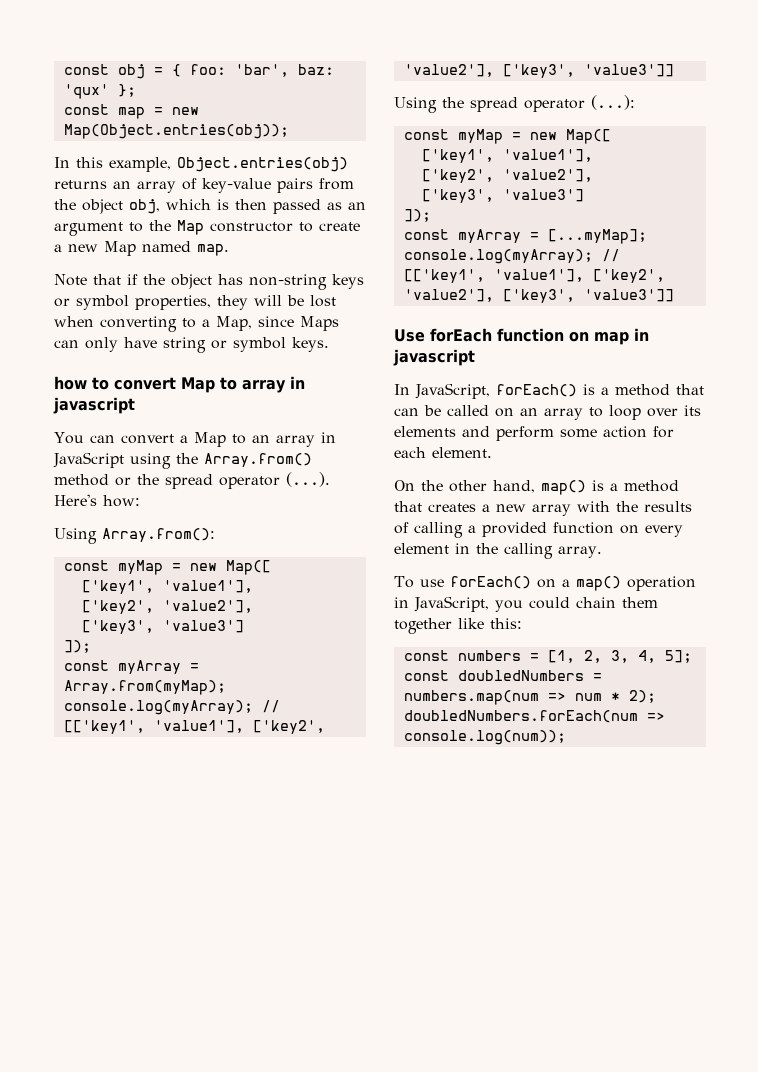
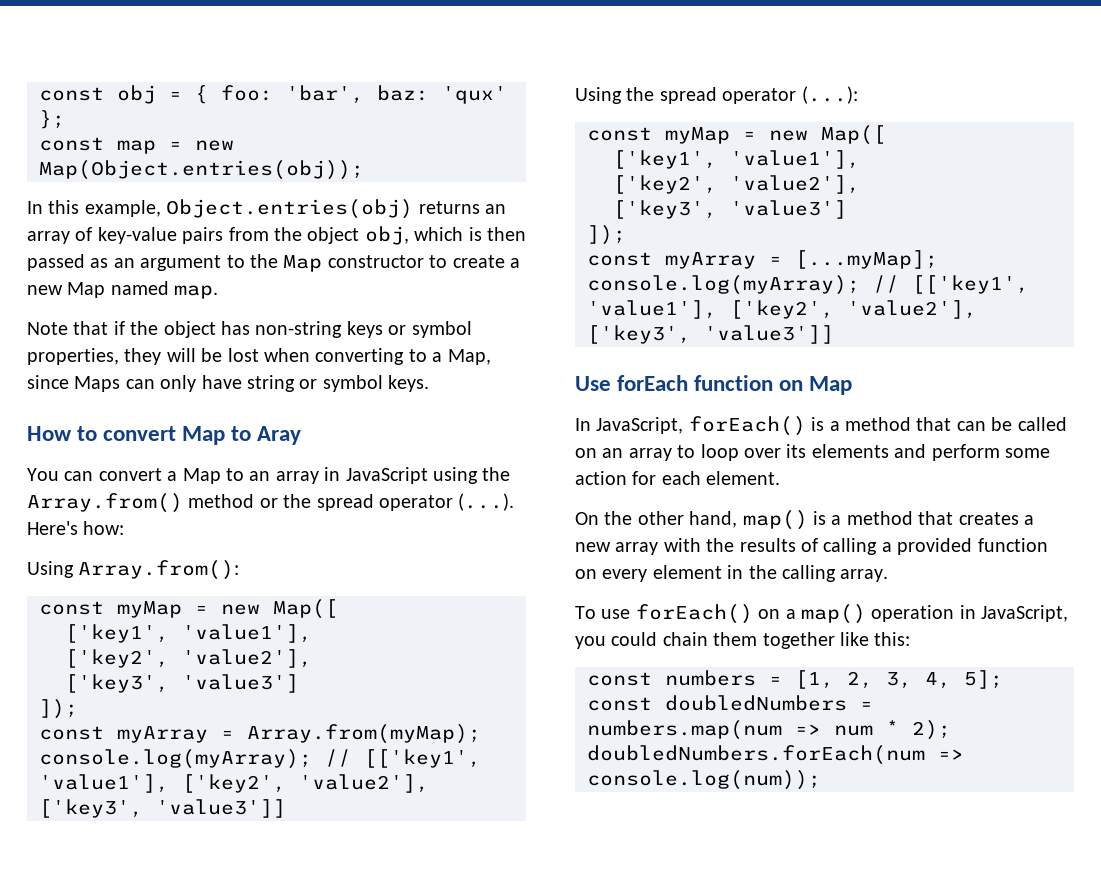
[54,376,87,390] how -> [27,426,72,441] How
[242,376,305,393] [53,397,135,414] array in javascript -> [257,426,302,445] Aray
[594,328,649,345] [393,349,475,366] map in javascript -> [809,376,853,395] Map

